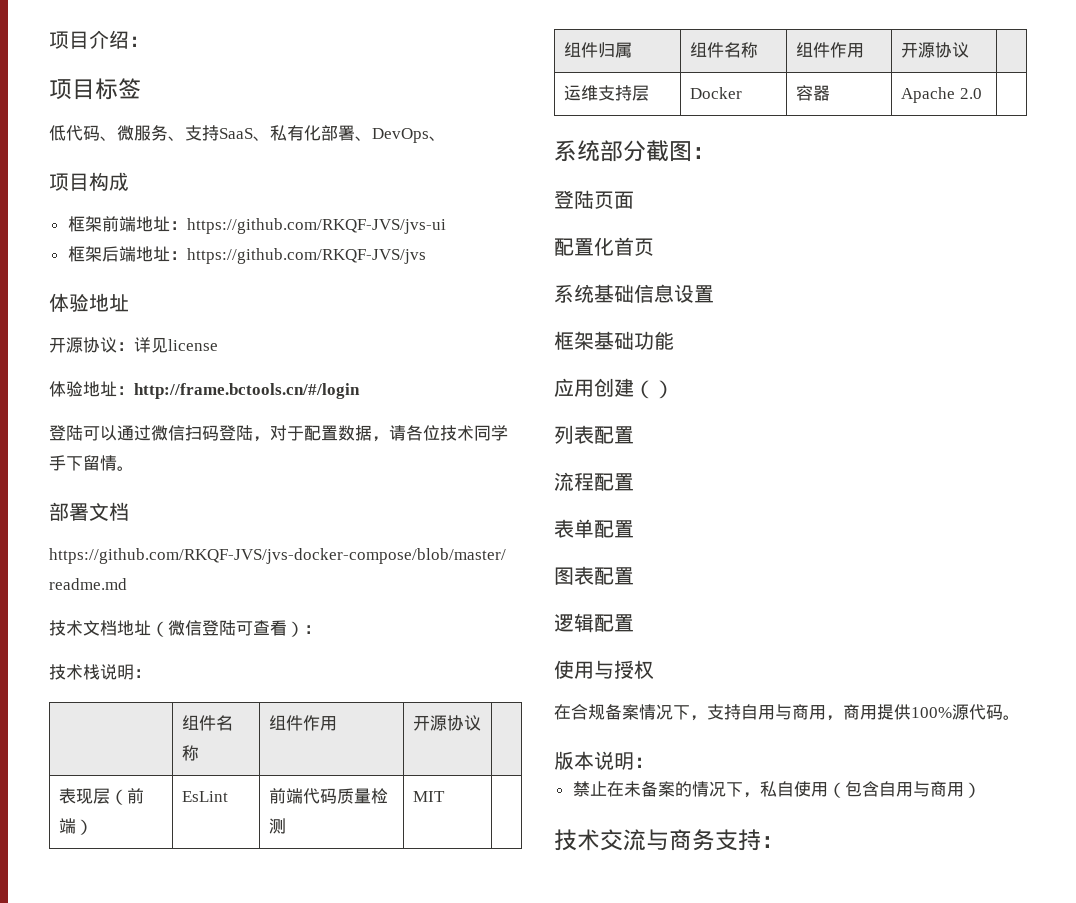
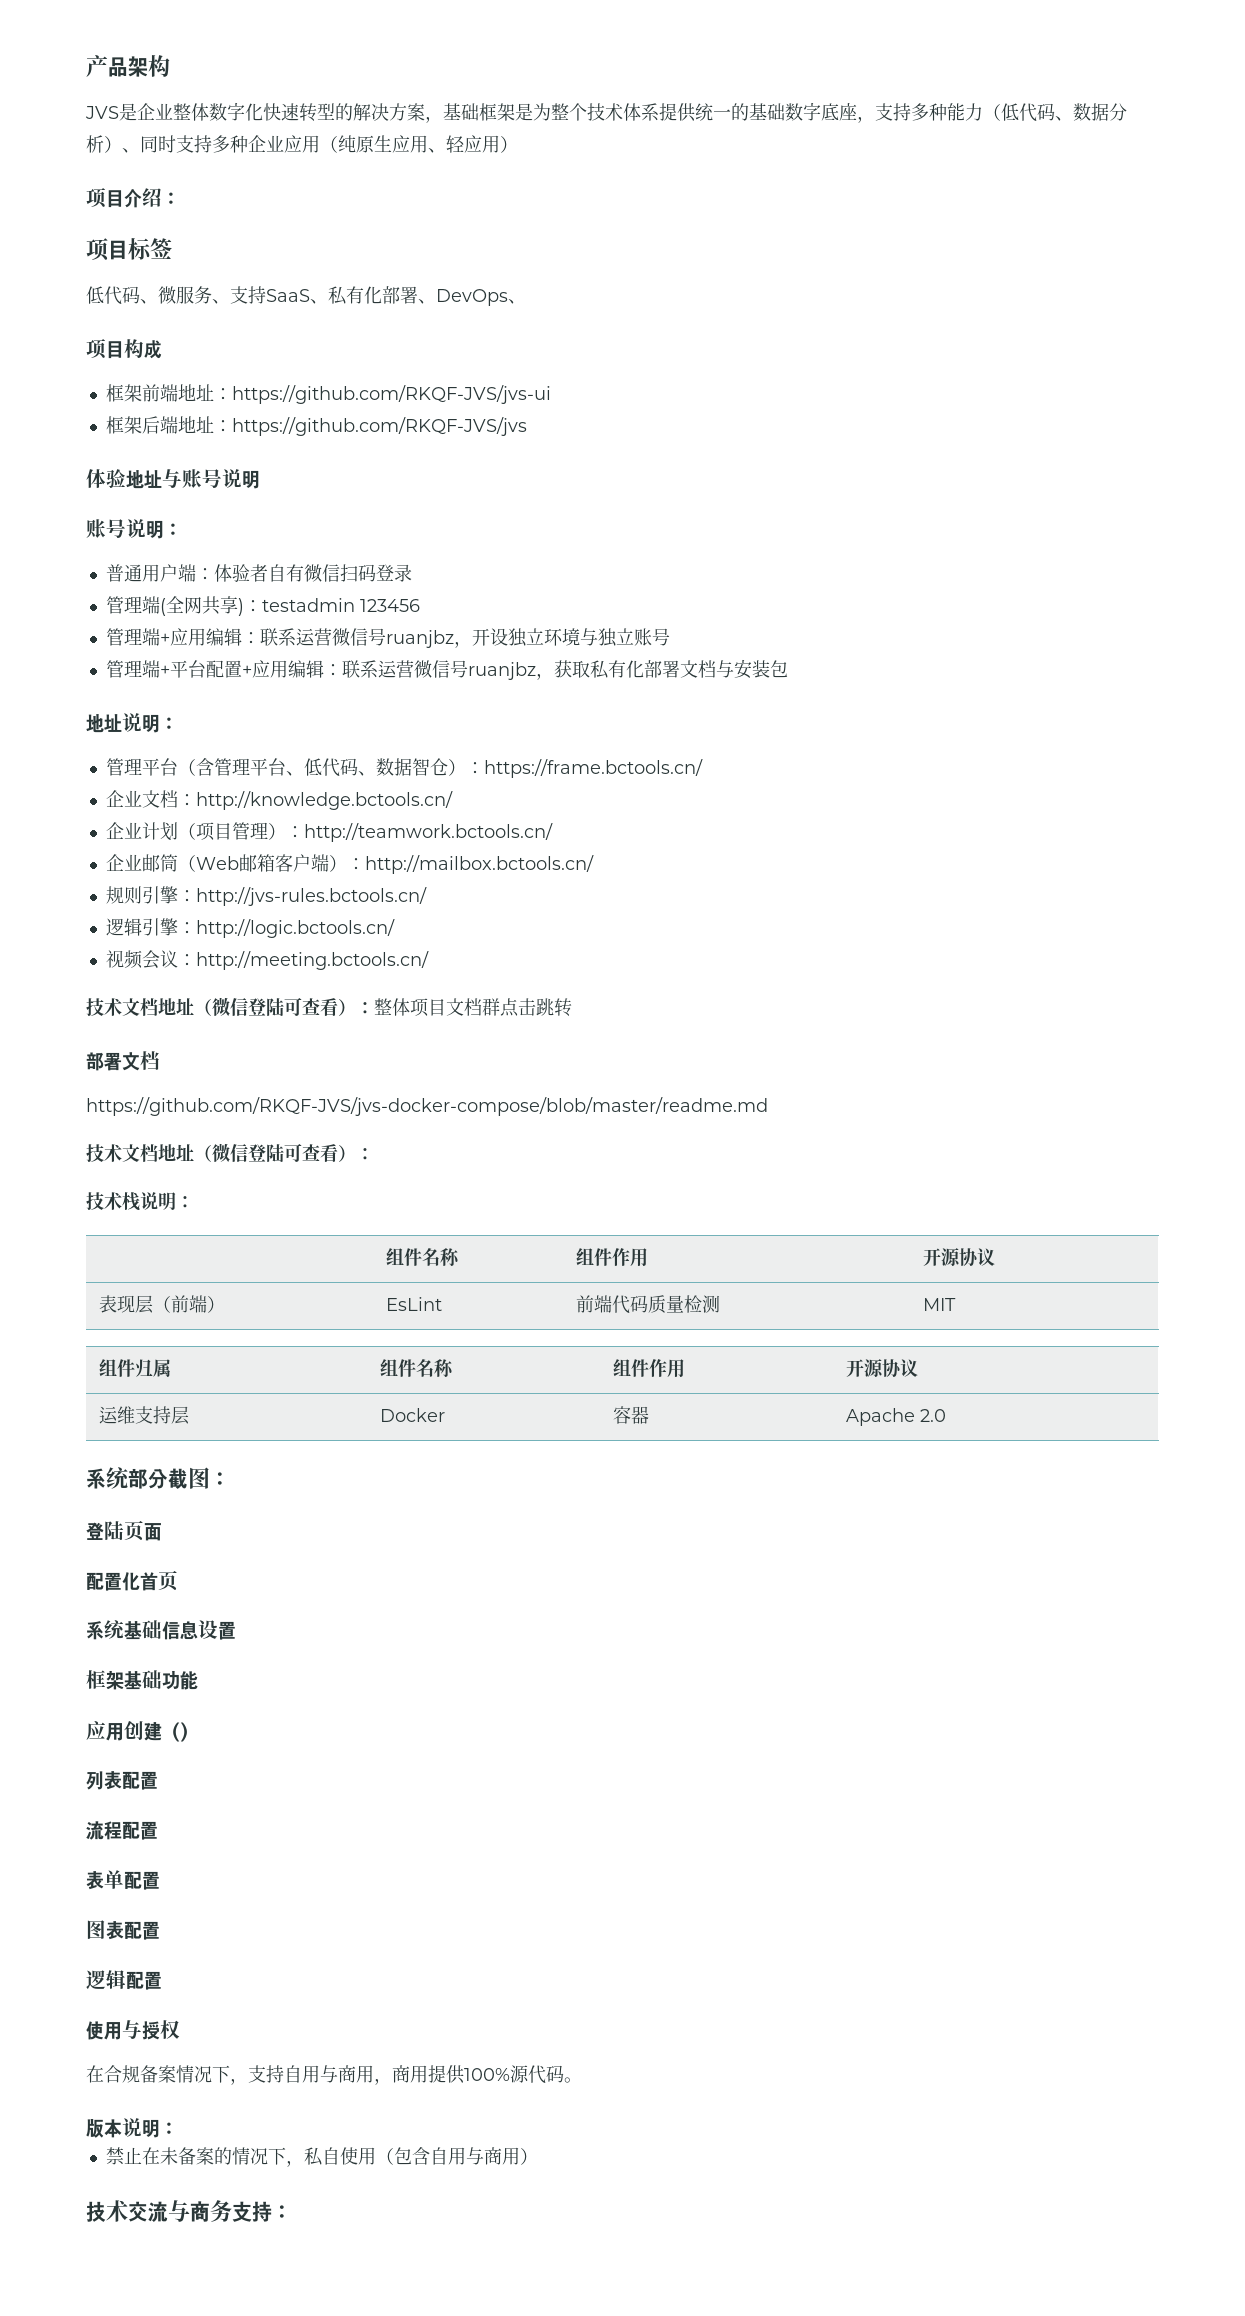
(49, 40) none -> [86,55,170,77] [85,102,1127,123] [86,135,518,153] 产品架构 // JVS是企业整体数字化快速转型的解决方案，基础框架是为整个技术体系提供统一的基础数字底座，支持多种能力（低代码、数据分析）、同时支持多种企业应用（纯原生应用、轻应用） //
[49,337,218,353] [49,381,360,399] [49,425,508,442] [49,455,134,471] // 开源协议：详见license // 体验地址：http://frame.bctools.cn/#/login // 登陆可以通过微信扫码登陆，对于配置数据，请各位技术同学手下留情。 -> [162,469,260,489] [86,519,182,539] [105,564,412,582] [105,596,420,616] [105,628,670,648] [105,659,788,680] [86,713,178,733] [105,758,703,778] [105,790,453,810] [105,822,553,842] [105,854,594,874] [105,886,427,906] [105,918,395,938] [105,950,429,970] [86,997,572,1017] 与账号说明 // 账号说明： // 普通用户端：体验者自有微信扫码登录 // 管理端(全网共享)：testadmin 123456 // 管理端+应用编辑：联系运营微信号ruanjbz，开设独立环境与独立账号 // 管理端+平台配置+应用编辑：联系运营微信号ruanjbz，获取私有化部署文档与安装包 // 地址说明： // 管理平台（含管理平台、低代码、数据智仓）：https://frame.bctools.cn/ // 企业文档：http://knowledge.bctools.cn/ // 企业计划（项目管理）：http://teamwork.bctools.cn/ // 企业邮筒（Web邮箱客户端）：http://mailbox.bctools.cn/ // 规则引擎：http://jvs-rules.bctools.cn/ // 逻辑引擎：http://logic.bctools.cn/ // 视频会议：http://meeting.bctools.cn/ // 技术文档地址（微信登陆可查看）：整体项目文档群点击跳转

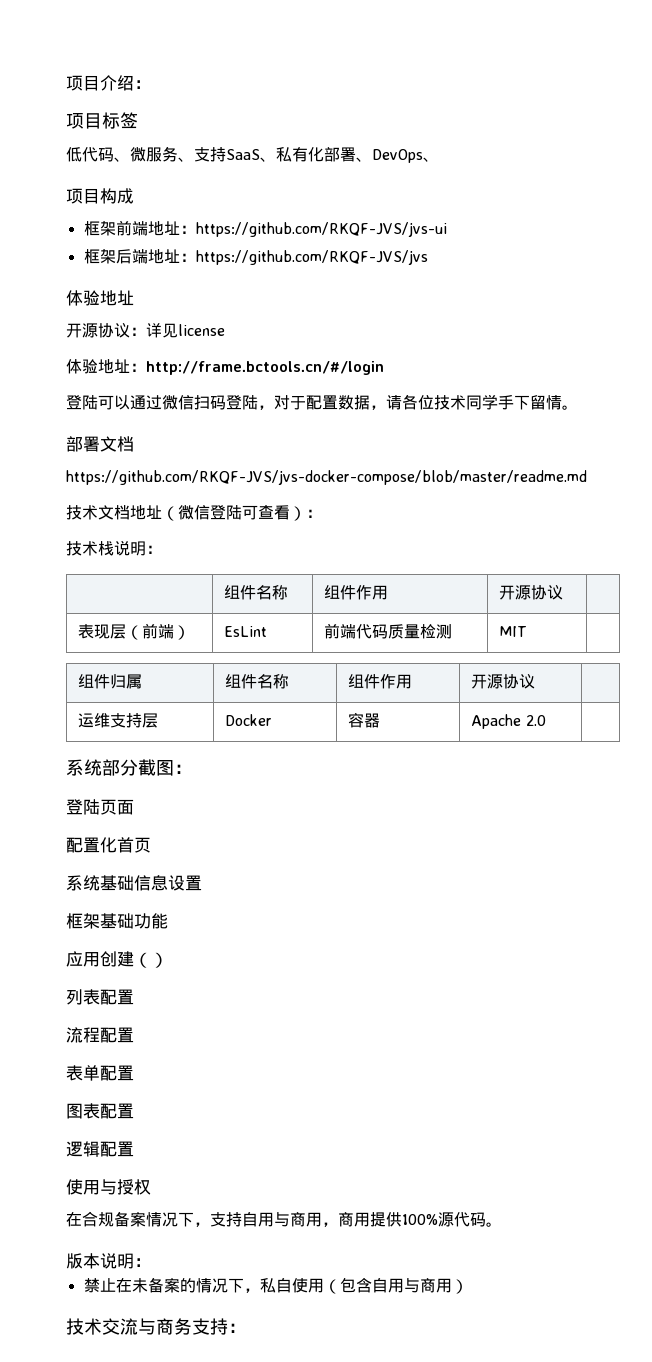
[86,55,170,77] [85,102,1127,123] [86,135,518,153] 产品架构 // JVS是企业整体数字化快速转型的解决方案，基础框架是为整个技术体系提供统一的基础数字底座，支持多种能力（低代码、数据分析）、同时支持多种企业应用（纯原生应用、轻应用） // -> (66, 83) none
[162,469,260,489] [86,519,182,539] [105,564,412,582] [105,596,420,616] [105,628,670,648] [105,659,788,680] [86,713,178,733] [105,758,703,778] [105,790,453,810] [105,822,553,842] [105,854,594,874] [105,886,427,906] [105,918,395,938] [105,950,429,970] [86,997,572,1017] 与账号说明 // 账号说明： // 普通用户端：体验者自有微信扫码登录 // 管理端(全网共享)：testadmin 123456 // 管理端+应用编辑：联系运营微信号ruanjbz，开设独立环境与独立账号 // 管理端+平台配置+应用编辑：联系运营微信号ruanjbz，获取私有化部署文档与安装包 // 地址说明： // 管理平台（含管理平台、低代码、数据智仓）：https://frame.bctools.cn/ // 企业文档：http://knowledge.bctools.cn/ // 企业计划（项目管理）：http://teamwork.bctools.cn/ // 企业邮筒（Web邮箱客户端）：http://mailbox.bctools.cn/ // 规则引擎：http://jvs-rules.bctools.cn/ // 逻辑引擎：http://logic.bctools.cn/ // 视频会议：http://meeting.bctools.cn/ // 技术文档地址（微信登陆可查看）：整体项目文档群点击跳转 -> [66,323,225,338] [66,359,384,375] [66,394,578,410] // 开源协议：详见license // 体验地址：http://frame.bctools.cn/#/login // 登陆可以通过微信扫码登陆，对于配置数据，请各位技术同学手下留情。

